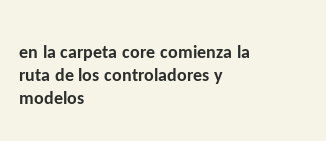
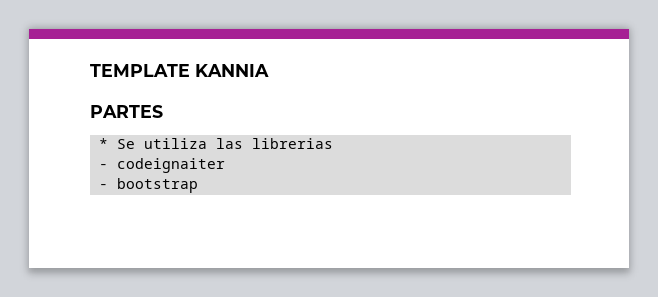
[19,45,250,61] [19,68,223,84] [19,91,84,104] en la carpeta core comienza la ruta de los controladores y modelos -> [90,64,269,77] [90,105,163,118] [99,138,333,149] [99,158,225,173] [99,178,198,193] TEMPLATE KANNIA // PARTES // * Se utiliza las librerias // - codeignaiter // - bootstrap

